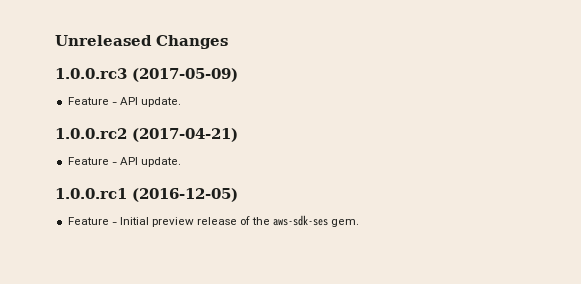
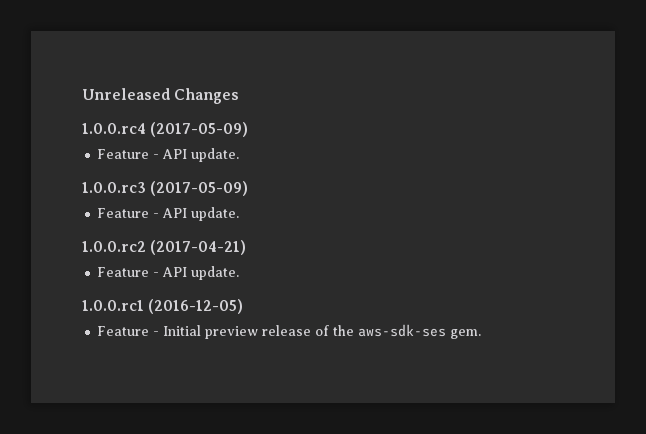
(228, 42) none -> [82,122,249,137] [97,148,240,162] // 1.0.0.rc4 (2017-05-09) // Feature - API update.

